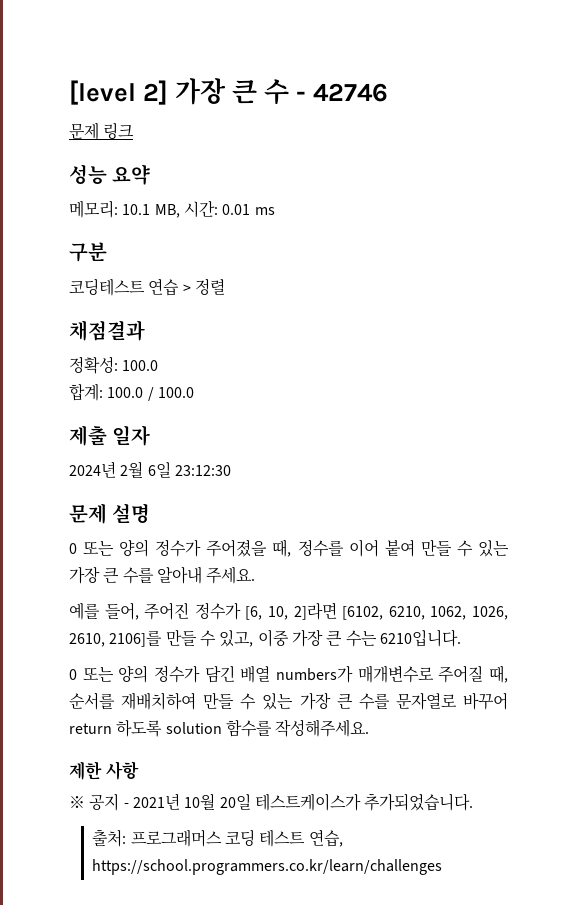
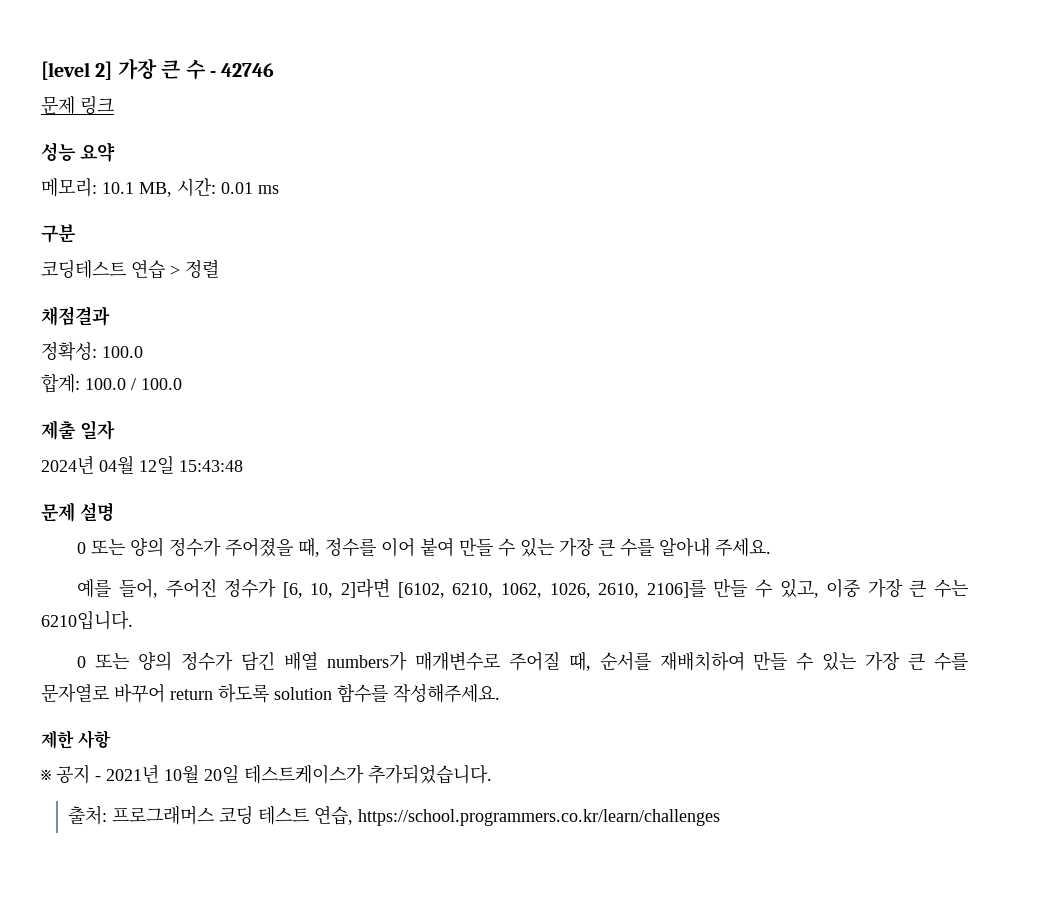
[120,461,231,478] 2월 6일 23:12:30 -> [99,456,243,474] 04월 12일 15:43:48

